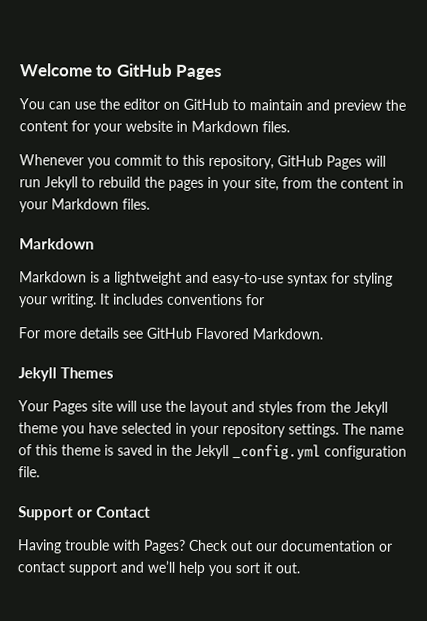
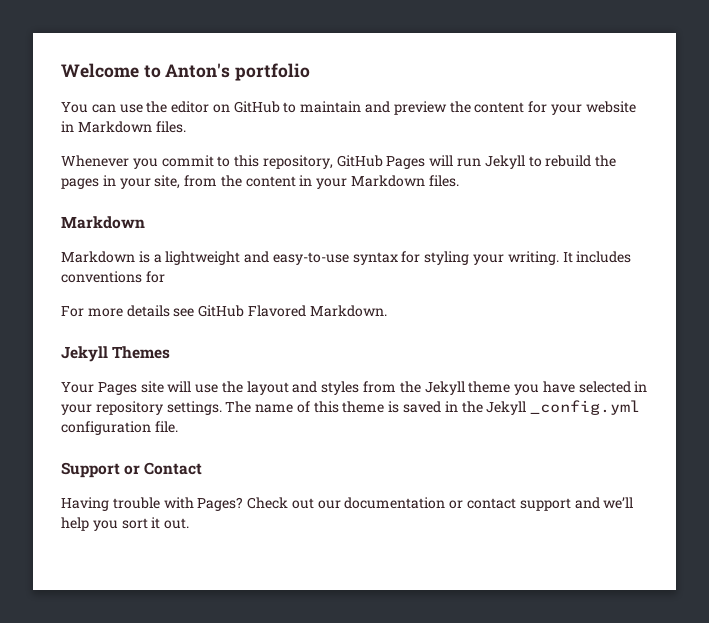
[115,63,223,81] GitHub Pages -> [165,63,311,81] Anton's portfolio

